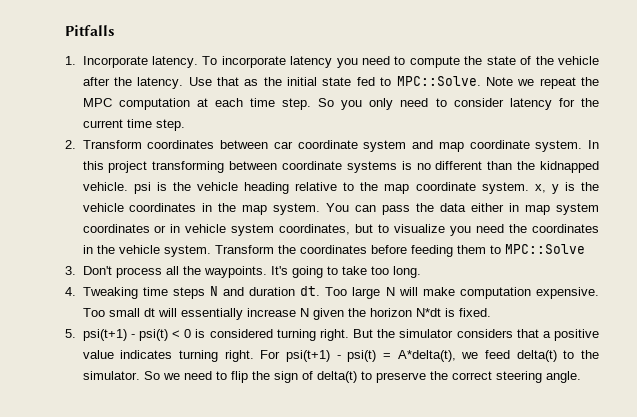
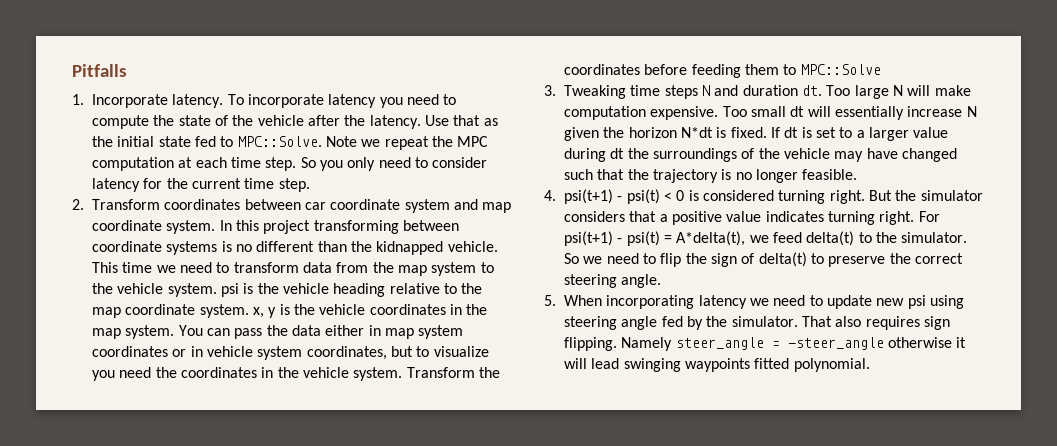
(128, 186) none -> [92,262,494,276] [92,283,217,297] This time we need to transform data from the map system to the vehicle system.
[82,266,421,278] [65,287,76,296] Don't process all the waypoints. It's going to take too long. // 4. -> (556, 90) none
[65,329,76,338] // 5. -> [770,127,949,141] [564,148,957,162] [564,169,858,183] [544,190,556,201] If dt is set to a larger value during dt the surroundings of the vehicle may have changed such that the trajectory is no longer feasible. // 4.
(581, 377) none -> [544,295,964,309] [564,316,950,330] [564,337,967,351] [564,358,870,372] // 5. When incorporating latency we need to update new psi using steering angle fed by the simulator. That also requires sign flipping. Namely steer_angle = -steer_angle otherwise it will lead swinging waypoints fitted polynomial.

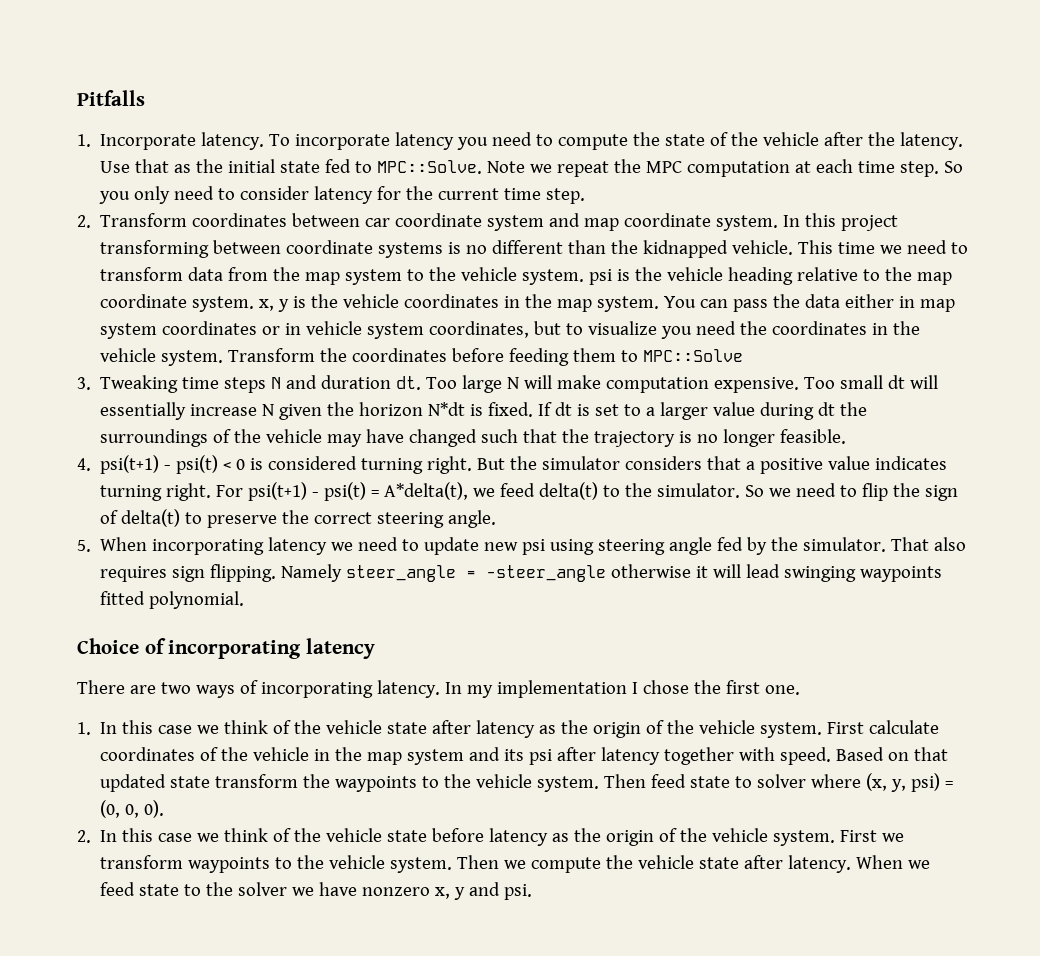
(870, 365) none -> [77,638,375,659] [77,680,800,698] [77,720,940,738] [100,747,949,765] [100,773,954,792] [100,800,165,818] [77,828,905,846] [100,855,931,873] [100,882,533,900] // Choice of incorporating latency // There are two ways of incorporating latency. In my implementation I chose the first one. // 1. In this case we think of the vehicle state after latency as the origin of the vehicle system. First calculate coordinates of the vehicle in the map system and its psi after latency together with speed. Based on that updated state transform the waypoints to the vehicle system. Then feed state to solver where (x, y, psi) = (0, 0, 0). // 2. In this case we think of the vehicle state before latency as the origin of the vehicle system. First we transform waypoints to the vehicle system. Then we compute the vehicle state after latency. When we feed state to the solver we have nonzero x, y and psi.

